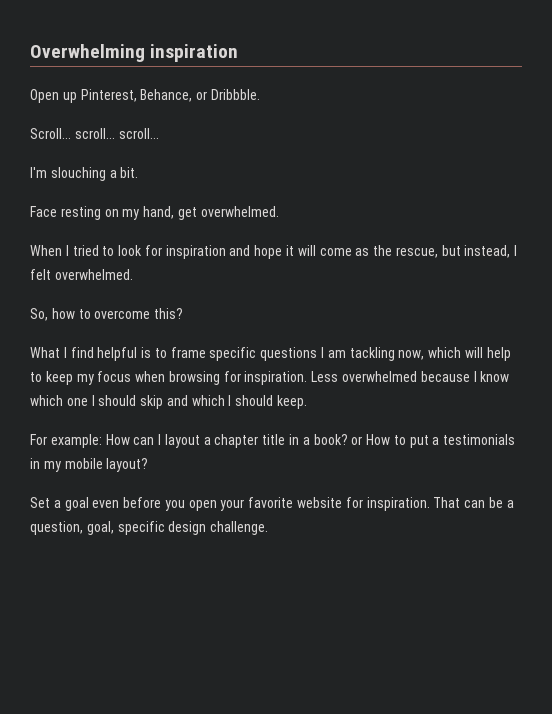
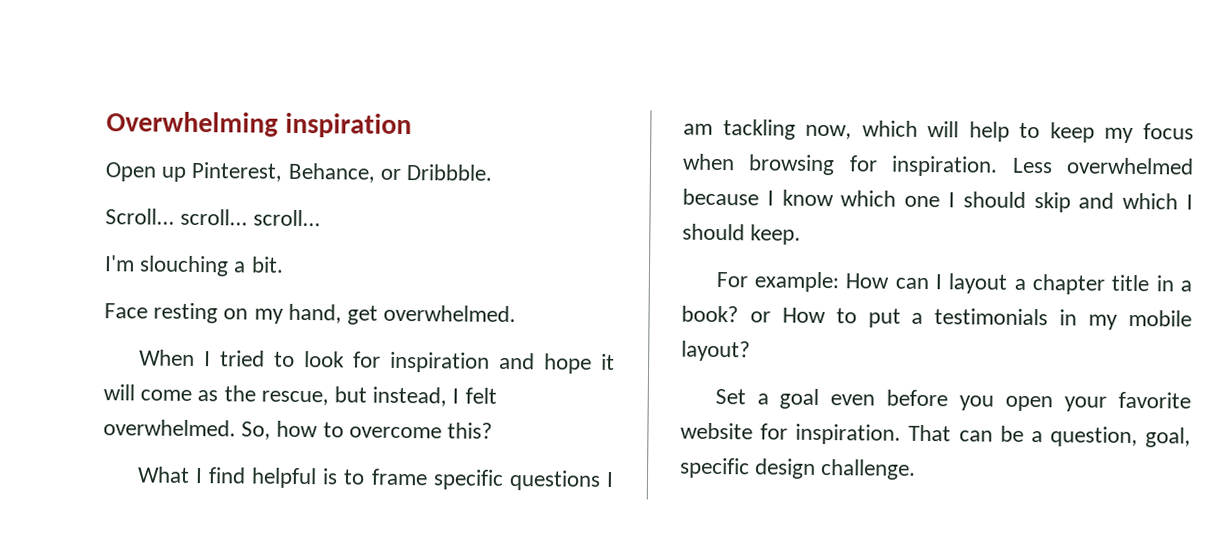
(133, 274) // -> (236, 428) none

